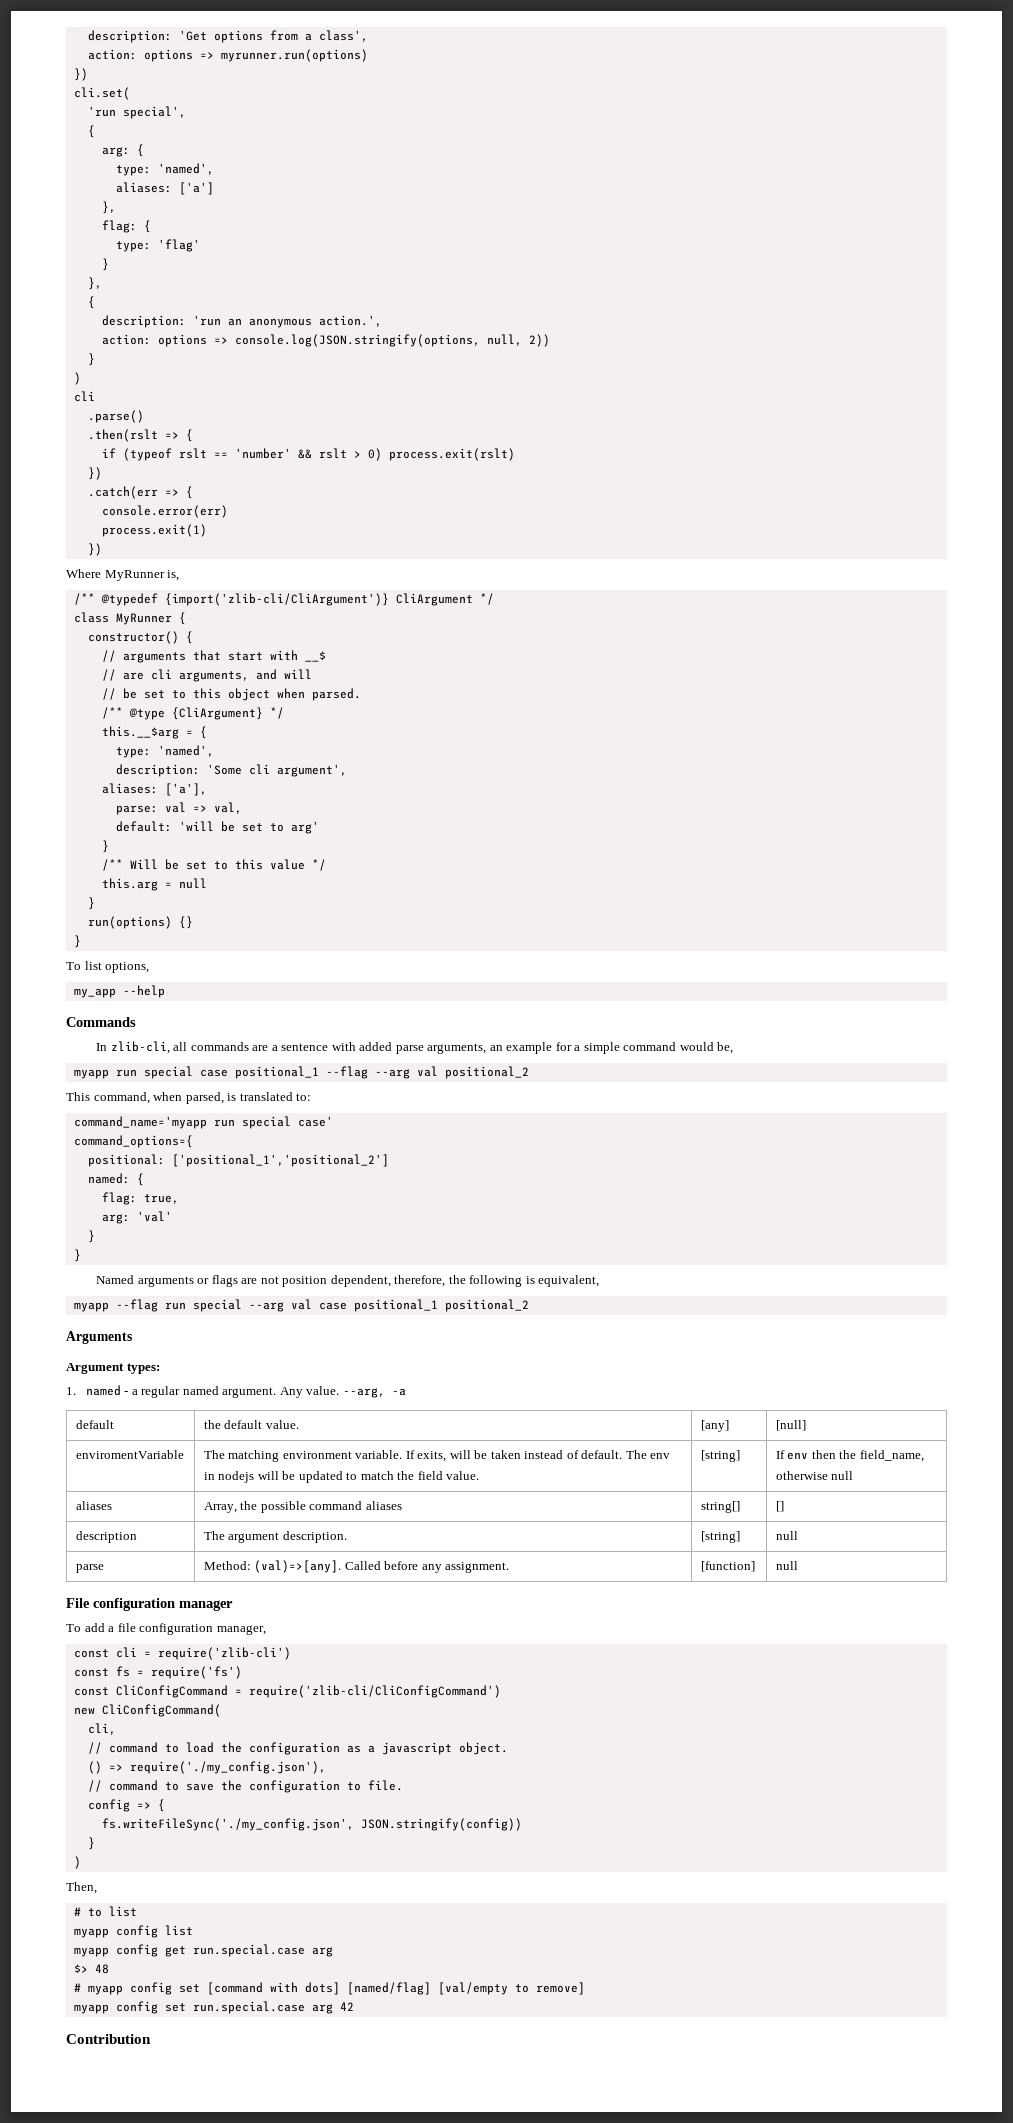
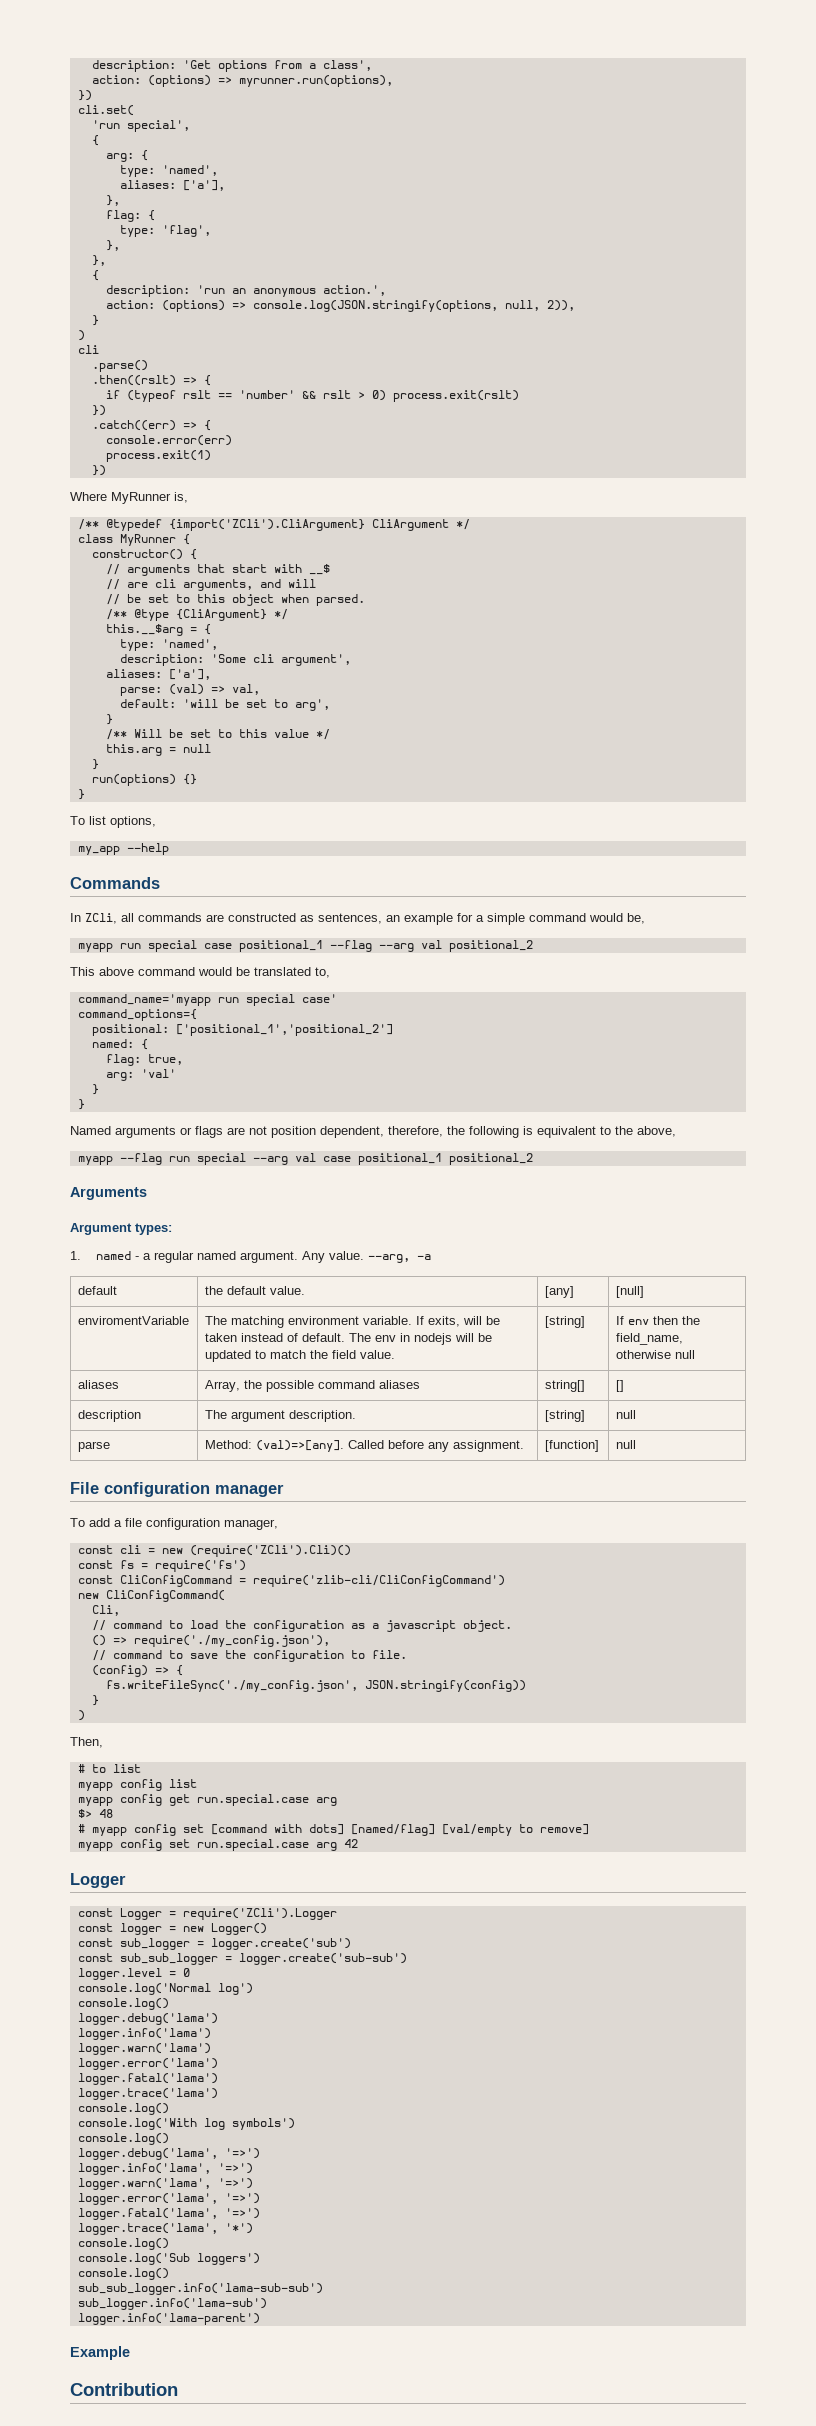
[143,49,368,62] options => myrunner.run(options) -> [147,75,393,87] (options) => myrunner.run(options),
[178,182,214,195] ['a'] -> [182,180,225,191] ['a'],
[157,239,200,252] [101,258,109,271] 'flag' // } -> [161,225,211,237] [105,240,120,251] 'flag', // },
[157,334,207,347] options -> [161,300,225,312] (options)
[528,334,550,347] 2)) -> [546,300,575,311] 2)),
[87,429,158,442] .then(rslt -> [91,375,176,386] .then((rslt)
[87,486,158,499] .catch(err -> [91,420,176,431] .catch((err)
[164,593,389,606] {import('zlib-cli/CliArgument')} -> [168,519,365,531] {import('ZCli').CliArgument}
[164,802,186,813] val -> [168,684,204,695] (val)
[290,821,319,834] arg' -> [294,699,330,711] arg',
[110,1041,170,1054] zlib-cli, -> [85,913,117,924] ZCli,
[271,1042,487,1054] a sentence with added parse arguments, -> [228,913,382,924] constructed as sentences,
[93,1092,312,1104] command, when parsed, is translated to: -> [99,967,330,978] above command would be translated to,
[538,1275,600,1287] equivalent, -> [537,1126,676,1138] equivalent to the above,
[157,1647,291,1660] require('zlib-cli') -> [161,1545,351,1557] new (require('ZCli').Cli)()
[87,1723,116,1735] cli, -> [91,1605,120,1616] Cli,
[87,1799,130,1812] config -> [91,1665,148,1677] (config)
(354, 2006) none -> [70,1873,126,1888] [77,1908,337,1920] [77,1923,267,1935] [77,1938,351,1950] [77,1953,407,1965] [77,1968,190,1980] [77,1983,253,1995] [77,1998,169,2010] [77,2013,218,2025] [77,2028,211,2040] [77,2043,211,2055] [77,2058,218,2070] [77,2073,218,2085] [77,2088,218,2100] [77,2103,169,2115] [77,2118,295,2130] [77,2133,169,2145] [77,2148,260,2160] [77,2163,253,2175] [77,2178,253,2190] [77,2193,260,2205] [77,2208,260,2220] [77,2223,253,2235] [77,2238,169,2250] [77,2253,260,2265] [77,2268,169,2280] [77,2283,323,2295] [77,2298,267,2310] [77,2313,260,2325] [70,2346,130,2360] // Logger // const Logger = require('ZCli').Logger // const logger = new Logger() // const sub_logger = logger.create('sub') // const sub_sub_logger = logger.create('sub-sub') // logger.level = 0 // console.log('Normal log') // console.log() // logger.debug('lama') // logger.info('lama') // logger.warn('lama') // logger.error('lama') // logger.fatal('lama') // logger.trace('lama') // console.log() // console.log('With log symbols') // console.log() // logger.debug('lama', '=>') // logger.info('lama', '=>') // logger.warn('lama', '=>') // logger.error('lama', '=>') // logger.fatal('lama', '=>') // logger.trace('lama', '*') // console.log() // console.log('Sub loggers') // console.log() // sub_sub_logger.info('lama-sub-sub') // sub_logger.info('lama-sub') // logger.info('lama-parent') // Example

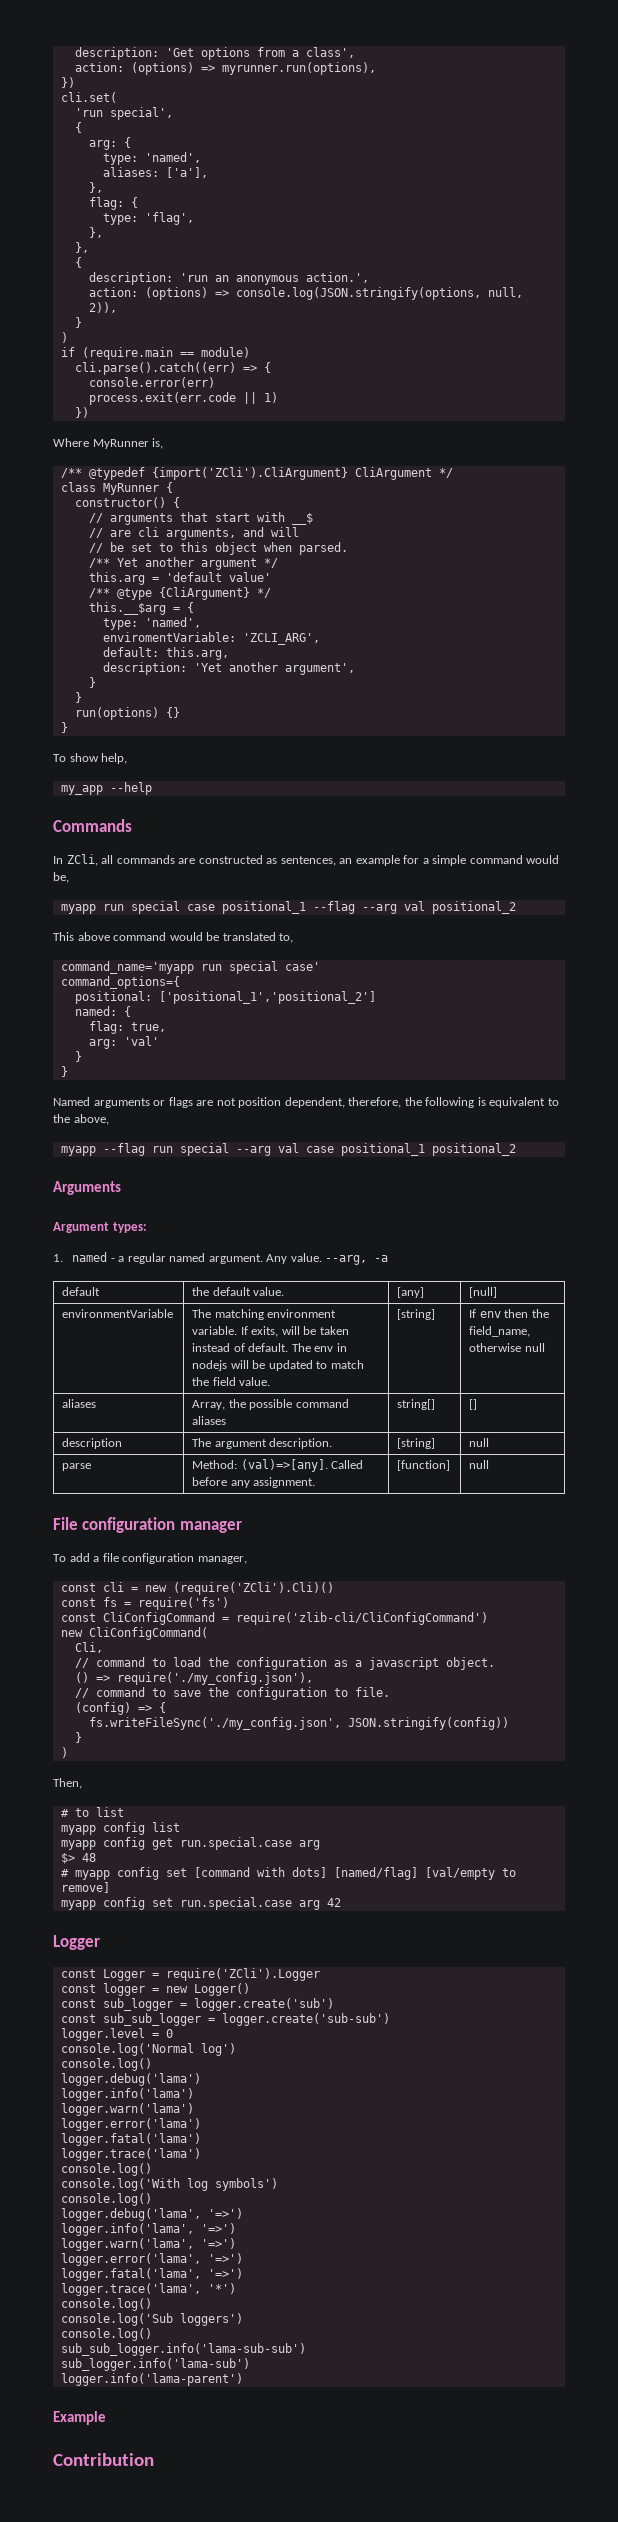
[77,345,99,354] [91,360,148,372] [91,375,211,386] [105,390,519,402] [91,405,106,416] [91,420,176,431] cli // .parse() // .then((rslt) => { // if (typeof rslt == 'number' && rslt > 0) process.exit(rslt) // }) // .catch((err) -> [60,347,250,360] [74,362,236,375] if (require.main == module) // cli.parse().catch((err)
[105,450,211,462] process.exit(1) -> [88,392,278,405] process.exit(err.code || 1)
(365, 600) none -> [88,557,278,570] [88,572,271,585] // /** Yet another argument */ // this.arg = 'default value'
[119,654,274,666] // description: 'Some cli -> [102,632,320,645] [102,647,229,660] [102,662,278,675] // enviromentVariable: 'ZCLI_ARG', // default: this.arg, // description: 'Yet another
[105,669,211,680] [119,684,260,696] [119,699,330,711] [105,714,113,725] [105,729,330,740] [105,744,211,756] aliases: ['a'], // parse: (val) => val, // default: 'will be set to arg', // } // /** Will be set to this value */ // this.arg = null -> [88,677,96,688] }
[89,816,156,828] list options, -> [69,753,128,764] show help,
[77,1316,189,1325] enviromentVariable -> [62,1309,174,1318] environmentVariable

